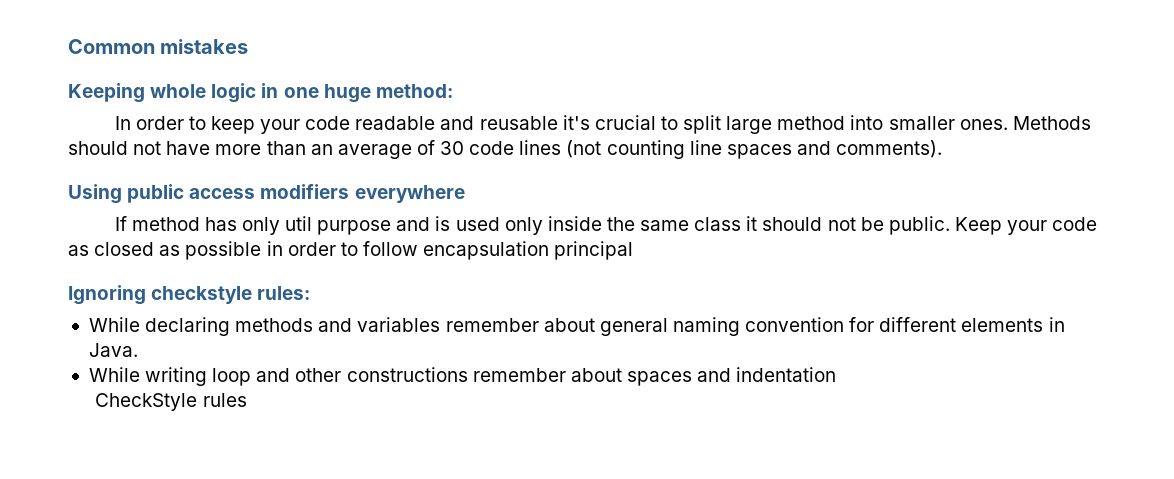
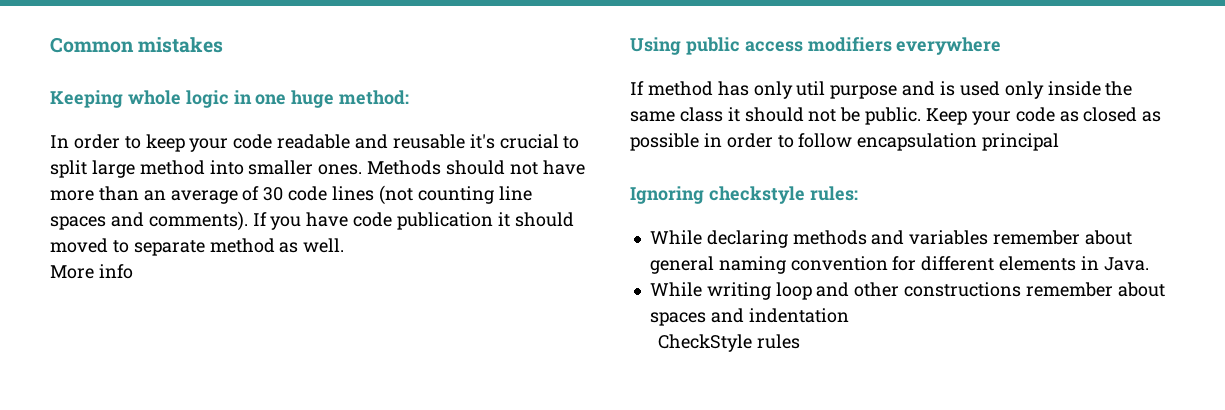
(943, 149) none -> [252,212,574,230] [50,238,345,256] [50,264,133,279] If you have code publication it should moved to separate method as well. // More info

